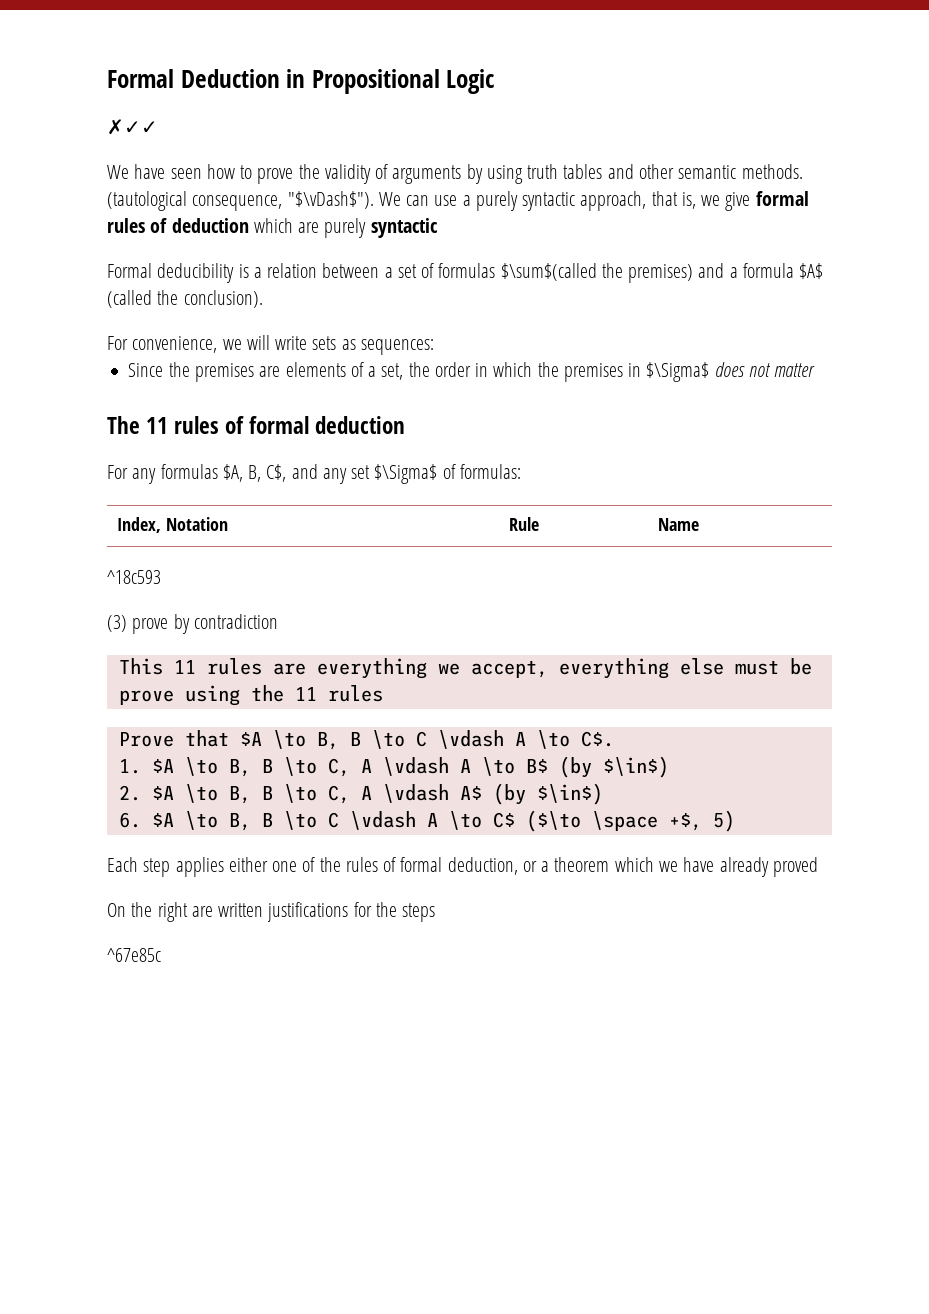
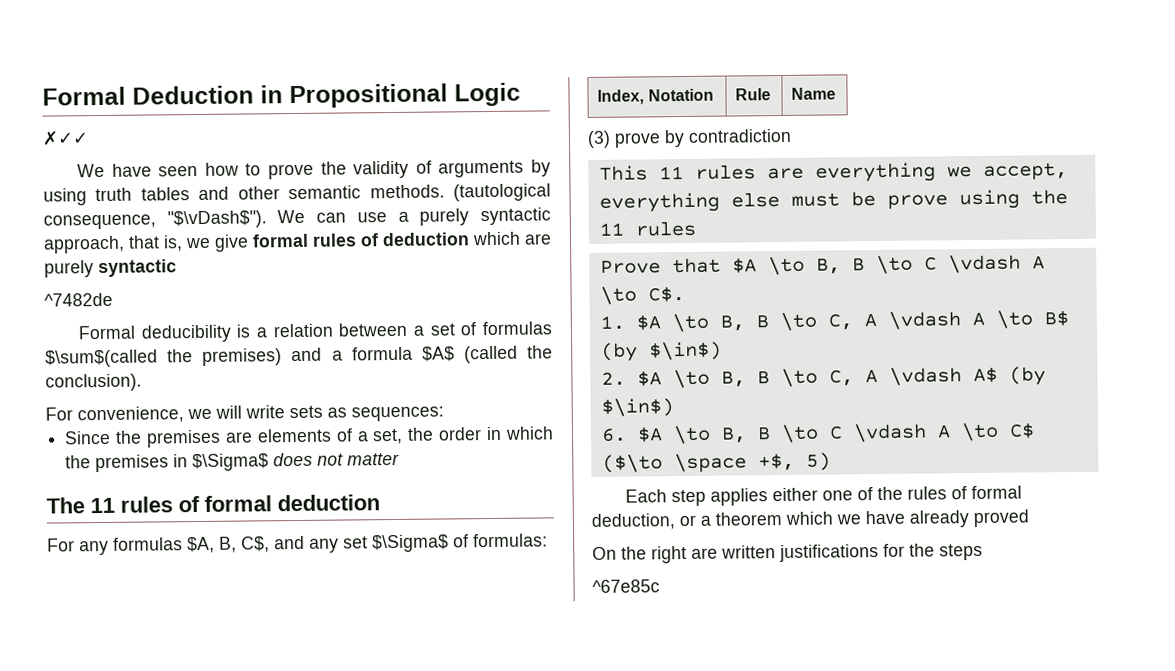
(438, 228) none -> [44,292,113,307] // ^7482de
[107,570,161,584] // ^18c593 -> (837, 93) none

